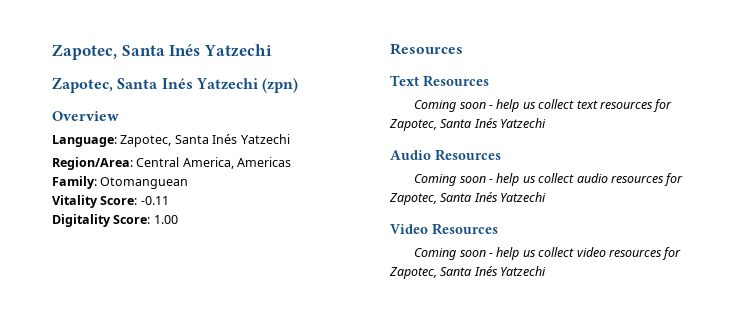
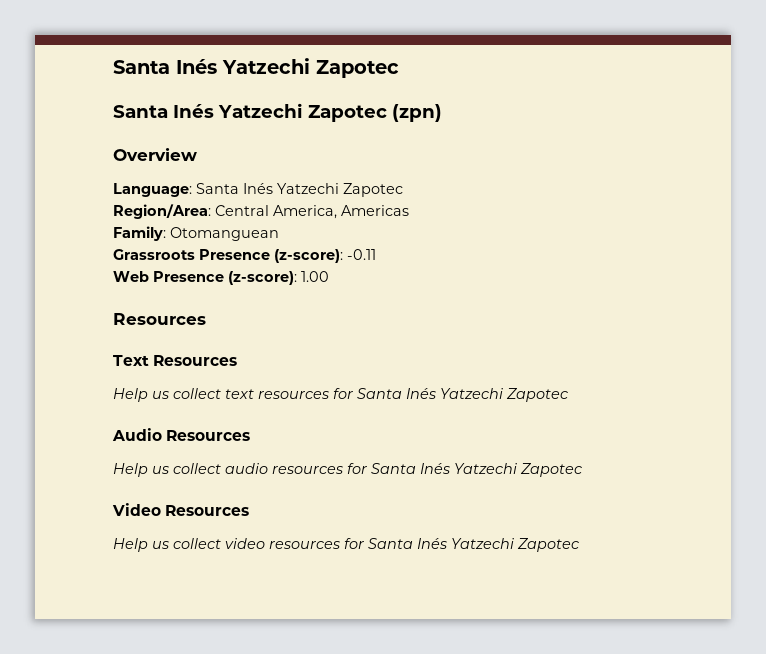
[52,44,272,60] [52,77,258,93] Zapotec, Santa Inés Yatzechi // Zapotec, Santa Inés Yatzechi -> [113,58,399,78] [113,103,387,122] Santa Inés Yatzechi Zapotec // Santa Inés Yatzechi Zapotec
[120,134,290,147] Zapotec, Santa Inés Yatzechi -> [196,183,403,197] Santa Inés Yatzechi Zapotec
[52,195,169,208] [52,214,151,227] Vitality Score: -0.11 // Digitality Score: -> [113,249,376,263] [113,271,297,285] Grassroots Presence (z-score): -0.11 // Web Presence (z-score):
[414,99,520,112] Coming soon - help -> [113,388,148,402] Help
[389,118,547,131] Zapotec, Santa Inés Yatzechi -> [357,388,569,402] Santa Inés Yatzechi Zapotec
[414,173,520,186] Coming soon - help -> [113,463,148,477] Help
[389,192,547,205] Zapotec, Santa Inés Yatzechi -> [371,463,583,477] Santa Inés Yatzechi Zapotec
[414,247,520,260] Coming soon - help -> [113,538,148,552] Help
[389,266,547,279] Zapotec, Santa Inés Yatzechi -> [368,538,580,552] Santa Inés Yatzechi Zapotec

